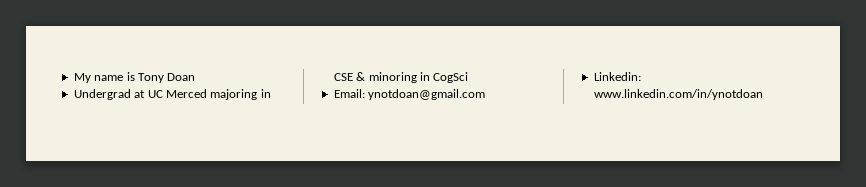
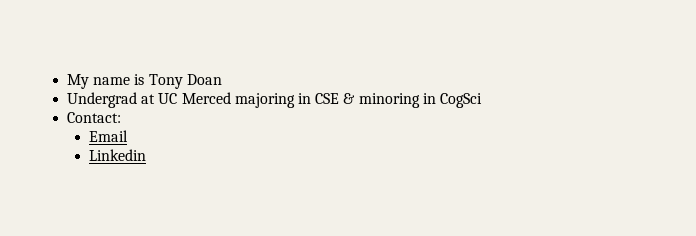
[333,89,486,100] [593,72,641,81] [593,89,763,100] Email: ynotdoan@gmail.com // Linkedin: www.linkedin.com/in/ynotdoan -> [67,112,122,123] [88,130,128,142] [88,149,146,161] Contact: // Email // Linkedin

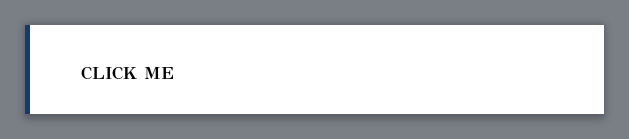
[67,74,222,89] [67,92,482,108] [67,112,122,123] [88,130,128,142] [88,149,146,161] My name is Tony Doan // Undergrad at UC Merced majoring in CSE & minoring in CogSci // Contact: // Email // Linkedin -> [81,66,174,80] CLICK ME

